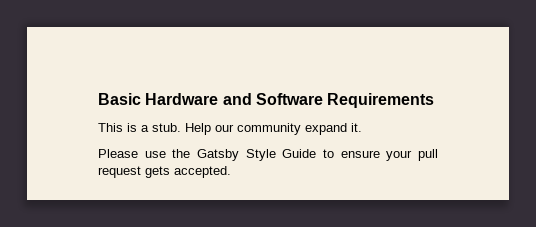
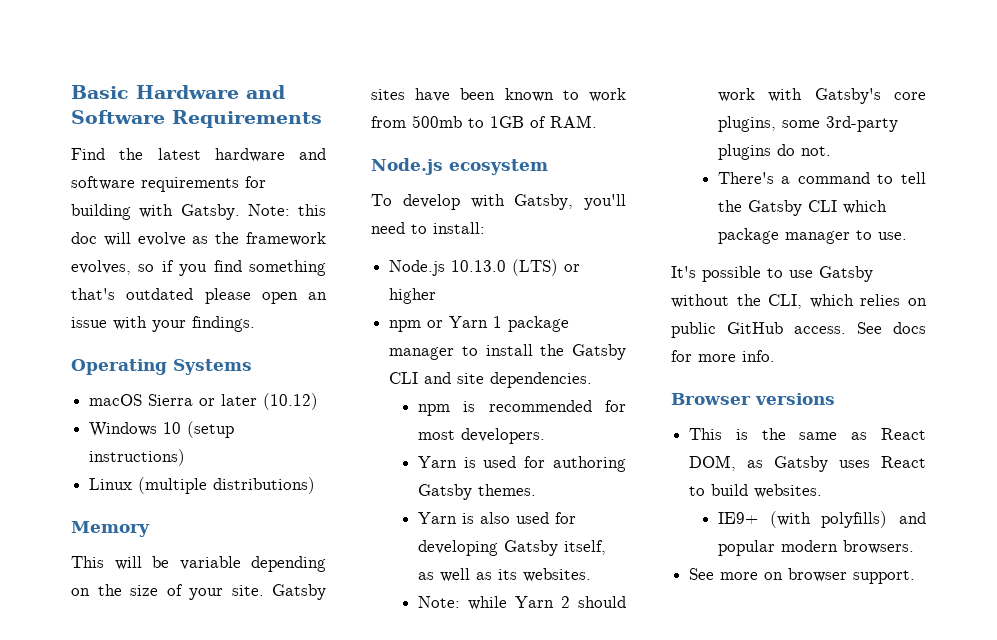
[98,123,362,135] [98,149,438,161] [98,166,231,178] This is a stub. Help our community expand it. // Please use the Gatsby Style Guide to ensure your pull request gets accepted. -> [71,148,326,162] [71,176,266,192] [71,204,326,220] [71,232,326,246] [71,260,326,276] [71,288,327,304] [71,316,255,332] [71,359,252,375] [89,393,319,410] [89,421,235,438] [89,449,186,466] [89,477,316,494] [71,521,150,537] [71,556,326,572] [71,584,326,600] [371,88,626,102] [371,115,597,128] [371,158,548,175] [371,194,626,210] [371,222,485,234] [389,259,581,276] [389,288,437,304] [389,316,570,332] [389,344,626,360] [389,372,593,388] [417,400,626,416] [417,428,545,444] [417,456,626,472] [417,484,536,500] [417,512,576,524] [417,540,606,556] [417,568,591,582] [417,596,626,610] [717,88,926,104] [717,116,898,132] [717,144,831,160] [717,172,926,184] [717,200,887,216] [717,228,907,244] [671,266,873,282] [671,294,927,309] [671,322,926,338] [671,350,775,362] [671,393,835,405] [689,428,926,440] [689,455,926,472] [689,484,823,498] [717,511,926,528] [717,540,914,556] [689,568,916,584] Find the latest hardware and software requirements for building with Gatsby. Note: this doc will evolve as the framework evolves, so if you find something that's outdated please open an issue with your findings. // Operating Systems // macOS Sierra or later (10.12) // Windows 10 (setup instructions) // Linux (multiple distributions) // Memory // This will be variable depending on the size of your site. Gatsby sites have been known to work from 500mb to 1GB of RAM. // Node.js ecosystem // To develop with Gatsby, you'll need to install: // Node.js 10.13.0 (LTS) or higher // npm or Yarn 1 package manager to install the Gatsby CLI and site dependencies. // npm is recommended for most developers. // Yarn is used for authoring Gatsby themes. // Yarn is also used for developing Gatsby itself, as well as its websites. // Note: while Yarn 2 should work with Gatsby's core plugins, some 3rd-party plugins do not. // There's a command to tell the Gatsby CLI which package manager to use. // It's possible to use Gatsby without the CLI, which relies on public GitHub access. See docs for more info. // Browser versions // This is the same as React DOM, as Gatsby uses React to build websites. // IE9+ (with polyfills) and popular modern browsers. // See more on browser support.

